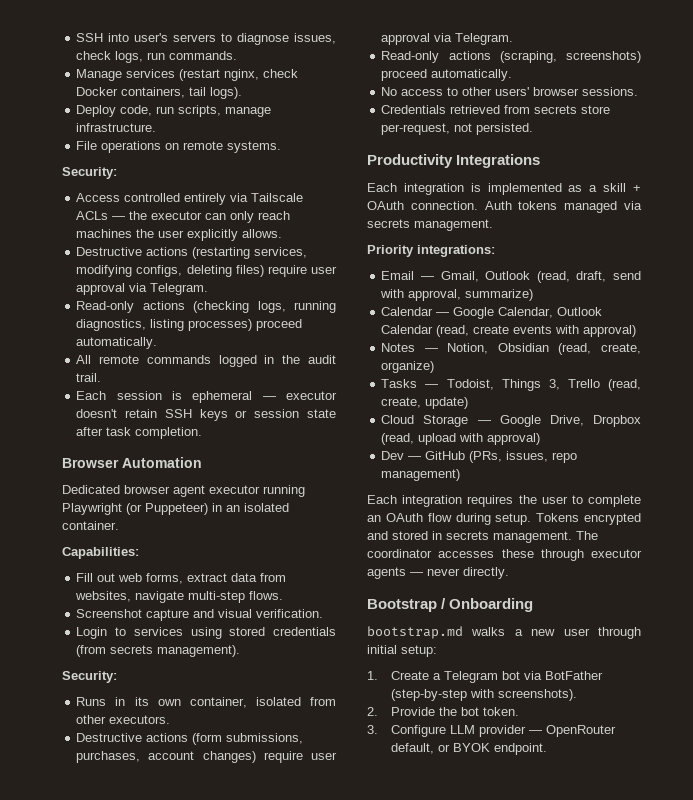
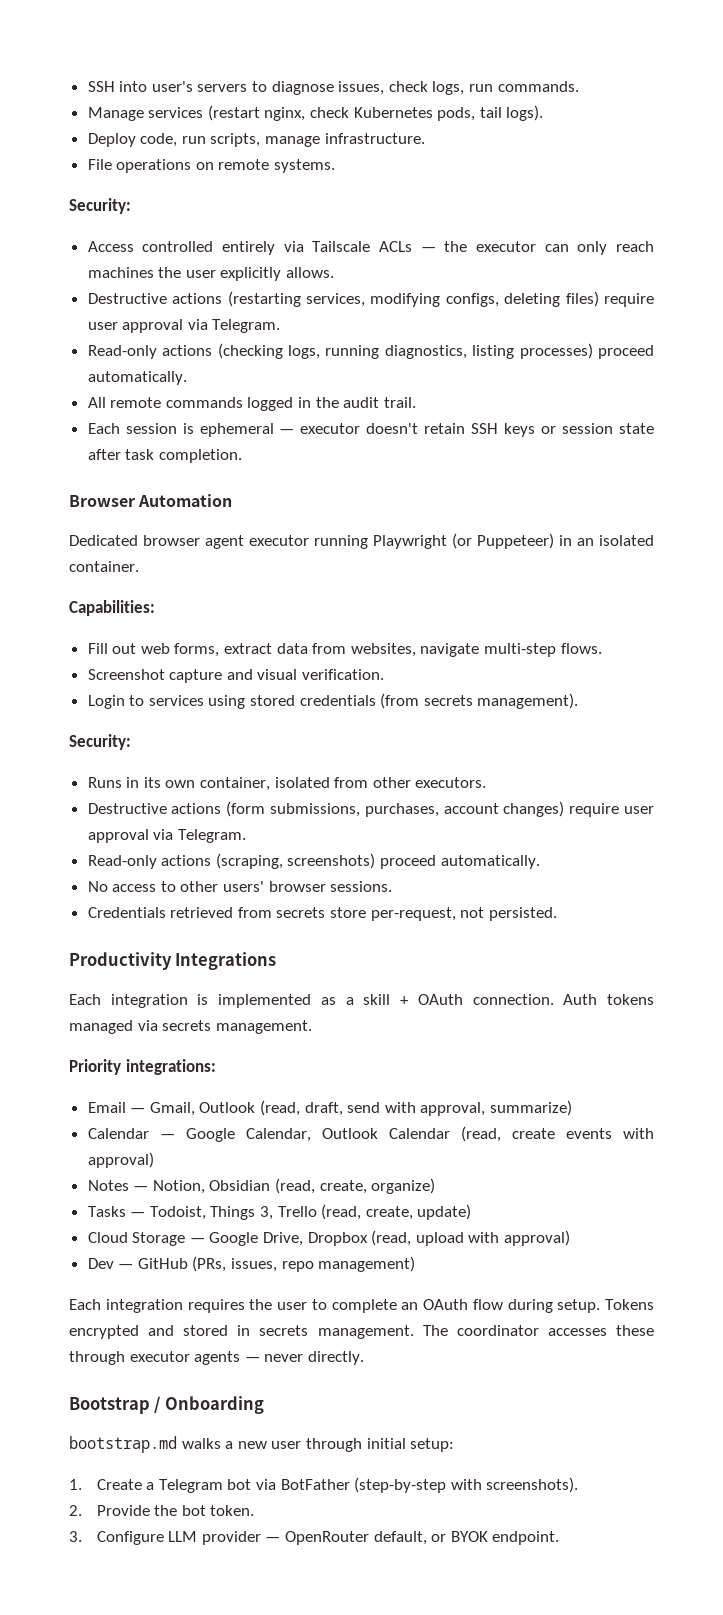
[76,87,186,98] Docker containers, -> [353,107,476,121] Kubernetes pods,

